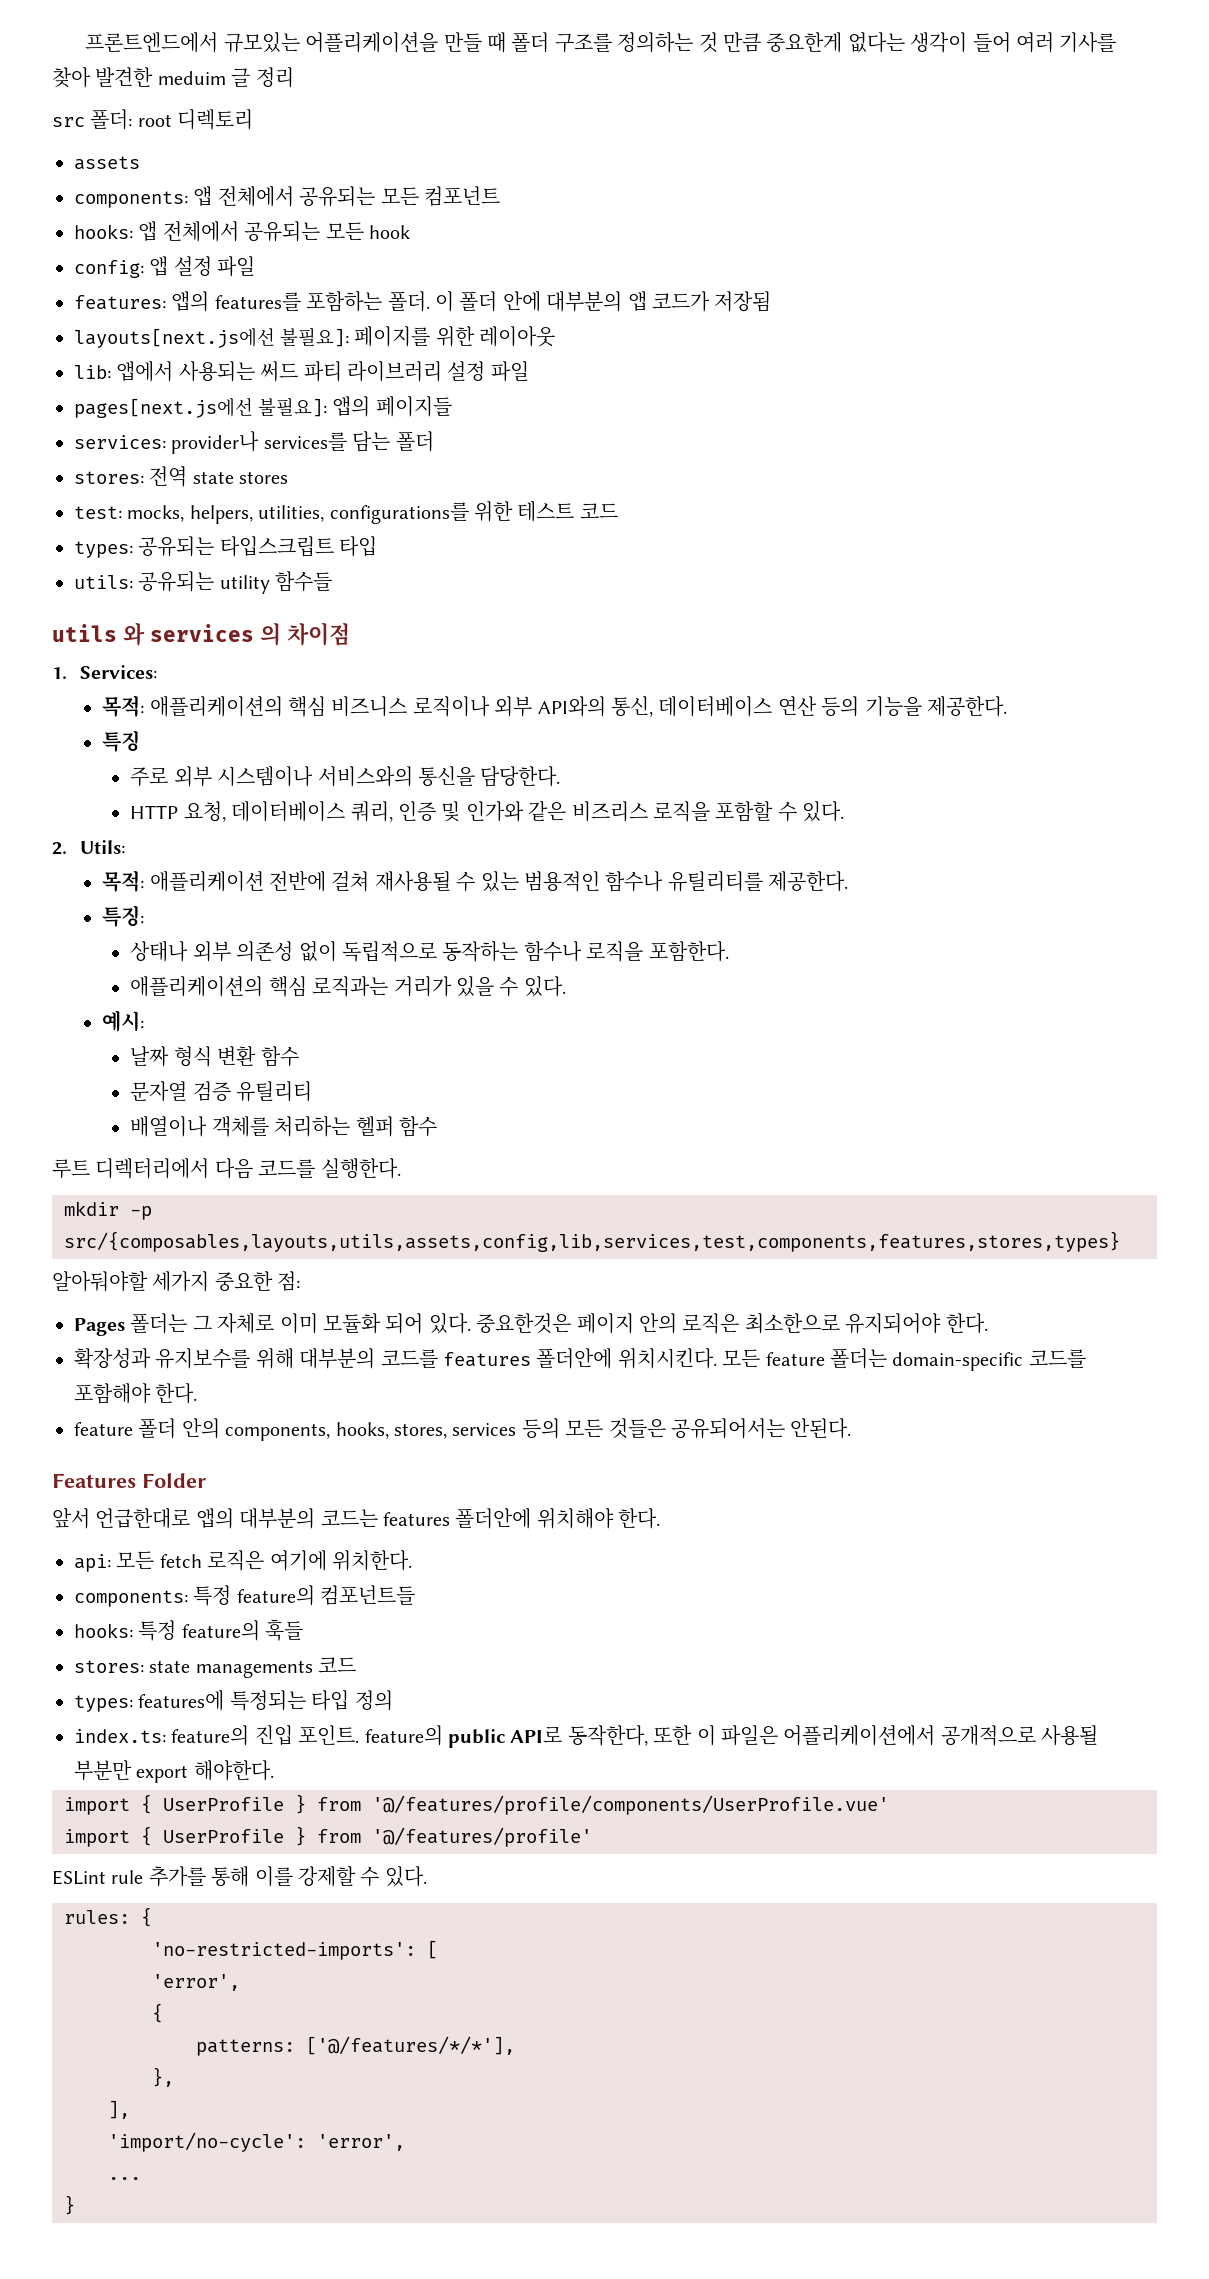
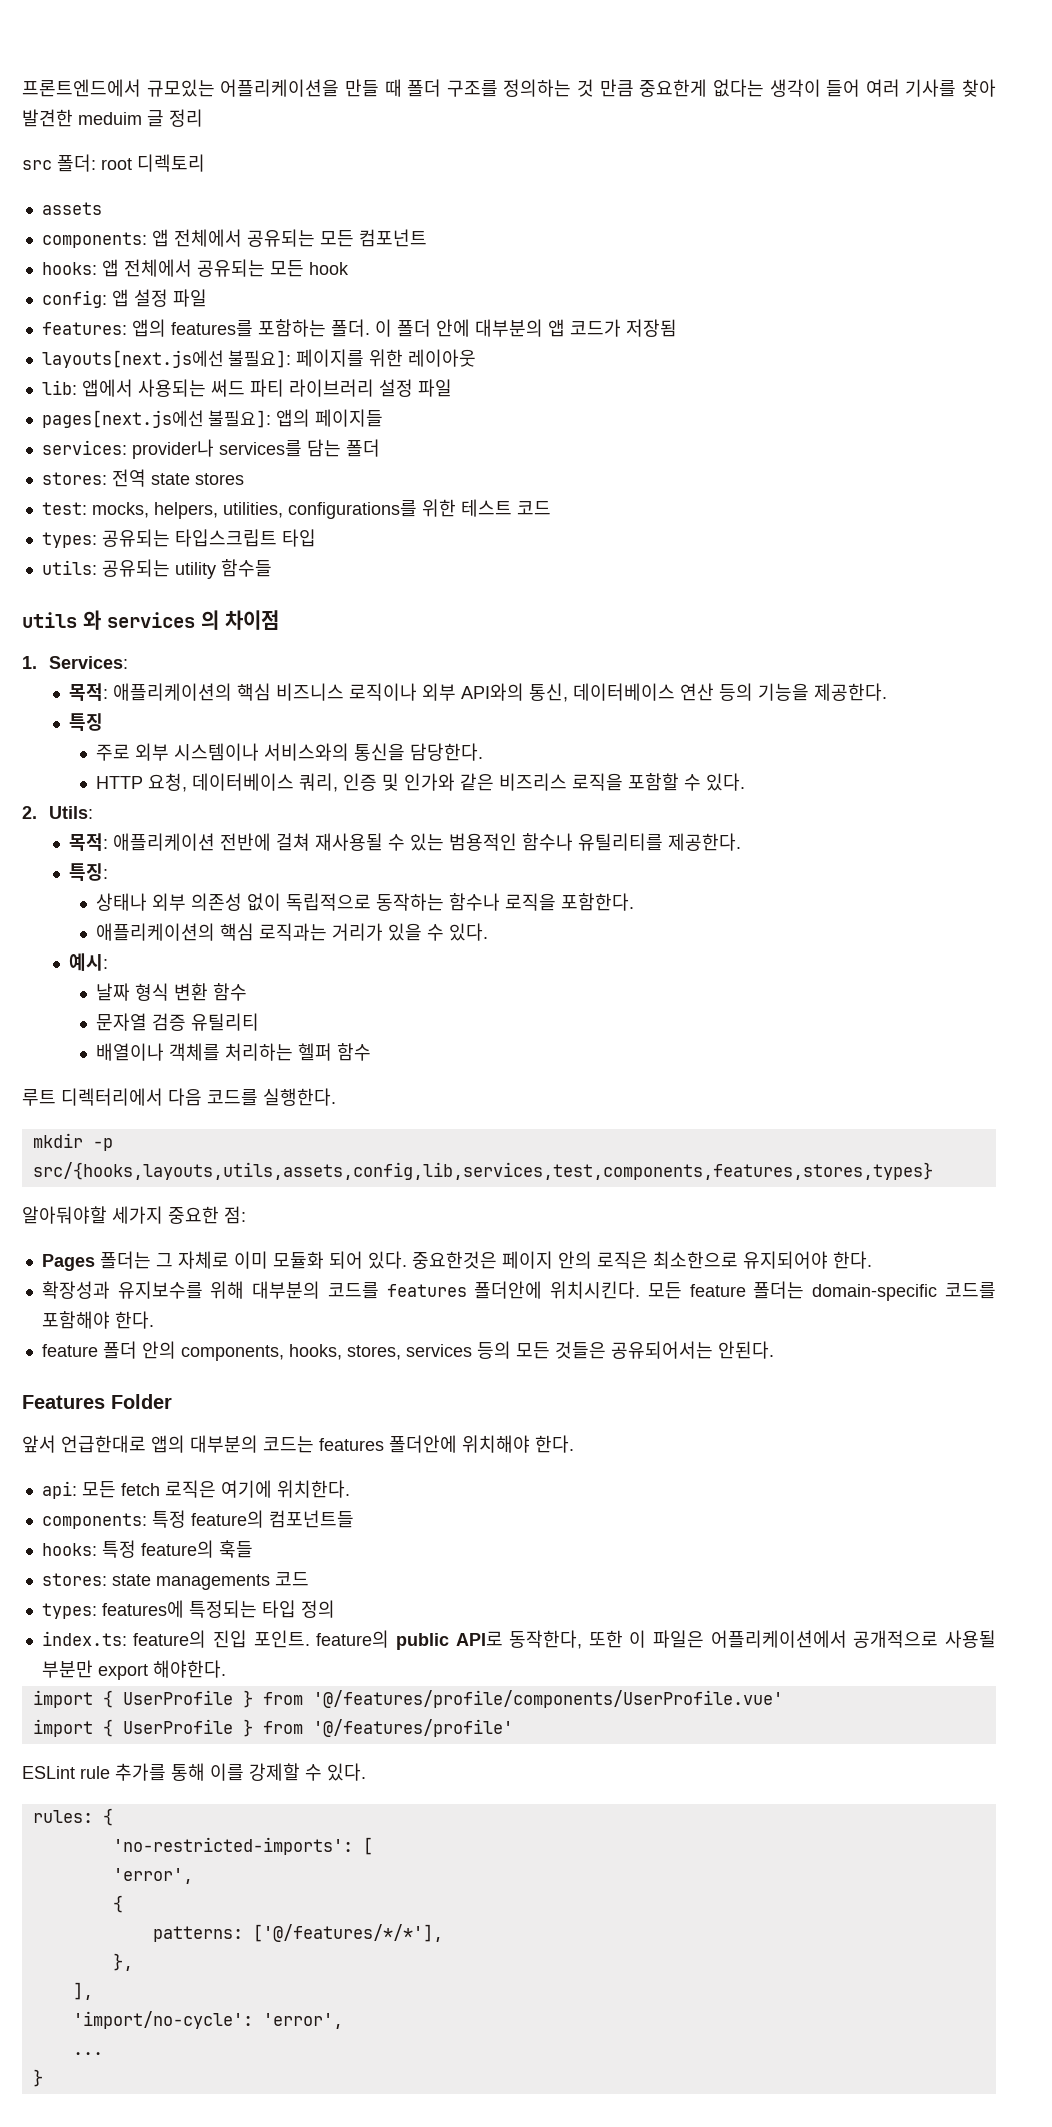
[64,1231,1120,1252] src/{composables,layouts,utils,assets,config,lib,services,test,components,features,stores,types} -> [32,1162,933,1180] src/{hooks,layouts,utils,assets,config,lib,services,test,components,features,stores,types}

